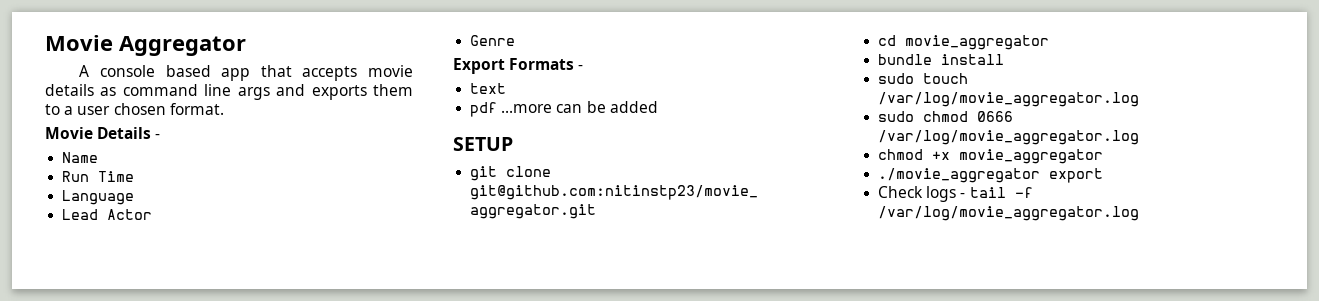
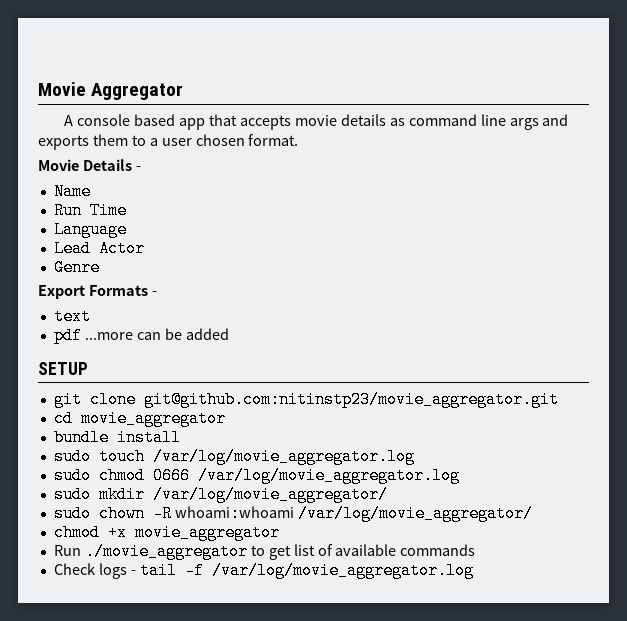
[878,149,1104,164] [878,168,1104,183] chmod +x movie_aggregator // ./movie_aggregator export -> [53,486,388,503] [53,505,533,522] [53,524,280,541] [53,543,476,560] sudo mkdir /var/log/movie_aggregator/ // sudo chown -R whoami:whoami /var/log/movie_aggregator/ // chmod +x movie_aggregator // Run ./movie_aggregator to get list of available commands

